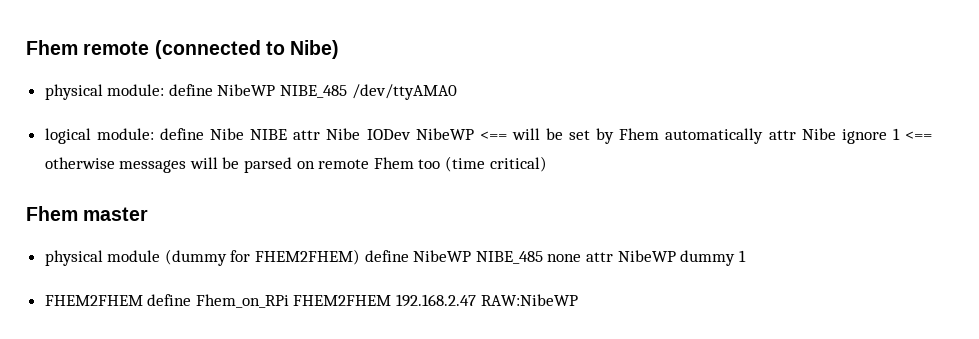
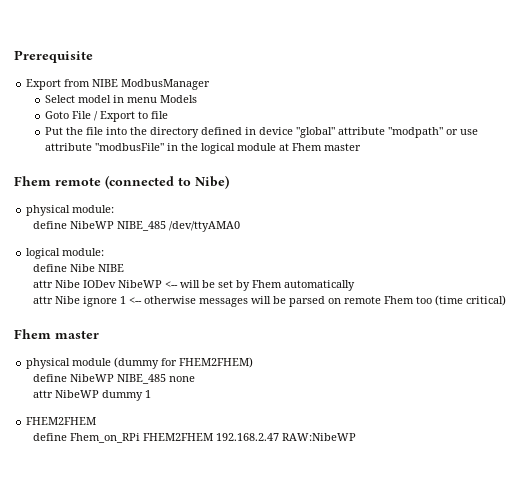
(26, 47) none -> [14,50,93,63] [26,79,211,90] [44,95,197,103] [44,111,168,122] [44,127,478,138] [44,143,361,154] Prerequisite // Export from NIBE ModbusManager // Select model in menu Models // Goto File / Export to file // Put the file into the directory defined in device "global" attribute "modpath" or use attribute "modbusFile" in the logical module at Fhem master //
(165, 90) none -> (115, 209) //
(154, 134) none -> (105, 252) //
(288, 134) none -> (124, 268) //
[479,131,507,140] <== -> [164,281,178,288] <--
(764, 136) none -> (355, 285) //
[905,131,933,140] <== -> [128,297,142,304] <--
(361, 257) none -> (254, 362) //
(582, 258) none -> (195, 379) //
(143, 300) none -> (97, 421) //

